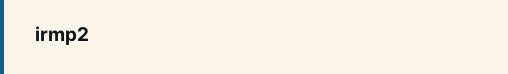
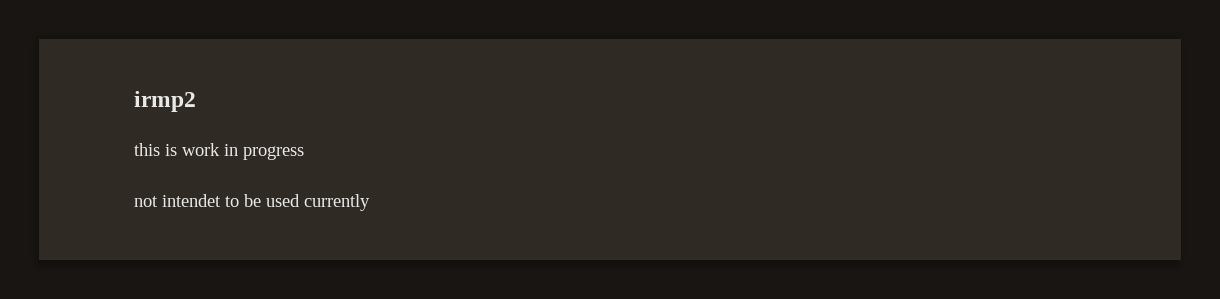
(89, 35) none -> [134,143,304,160] [134,194,370,211] // this is work in progress // not intendet to be used currently

